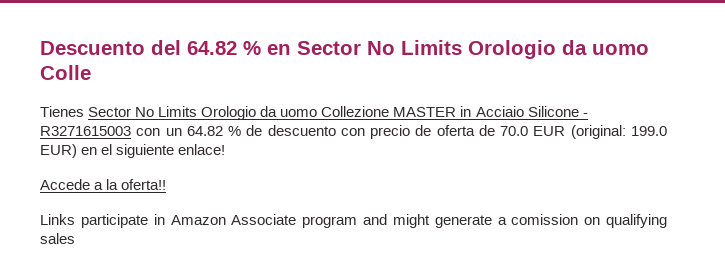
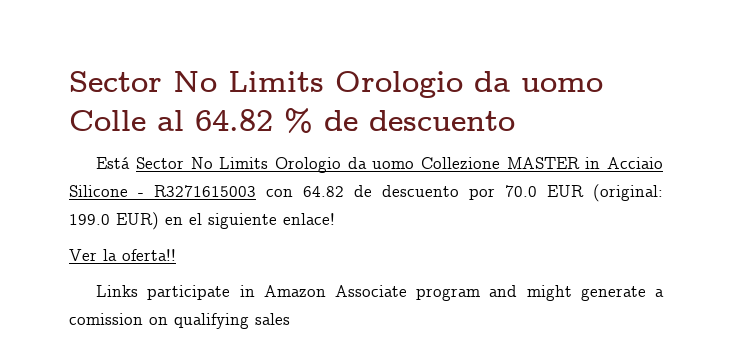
[40,40,291,55] Descuento del 64.82 % en -> (69, 81) none
[40,106,84,117] // Tienes -> [157,108,515,133] [96,157,131,169] al 64.82 % de descuento // Está
[165,125,495,139] un 64.82 % de descuento con precio de oferta de -> [303,185,495,200] 64.82 de descuento por
[40,179,104,190] Accede a -> [69,249,97,261] Ver

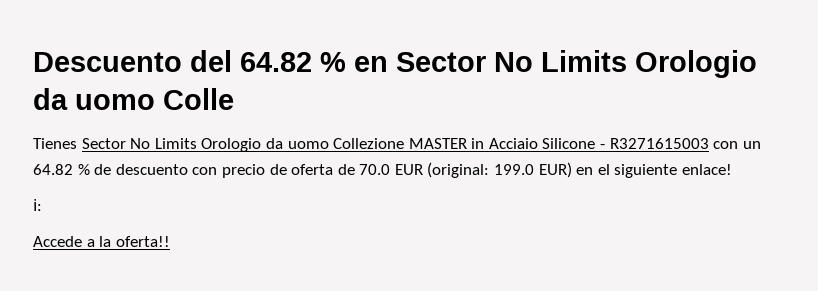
(69, 81) none -> [33,50,388,72] Descuento del 64.82 % en
[157,108,515,133] [96,157,131,169] al 64.82 % de descuento // Está -> [33,138,77,149] // Tienes
[303,185,495,200] 64.82 de descuento por -> [742,141,761,149] [33,164,355,178] un 64.82 % de descuento con precio de oferta de
[69,249,97,261] Ver -> [33,199,42,211] [33,236,95,247] ℹ: // Accede a
[96,285,665,301] [69,313,290,329] // Links participate in Amazon Associate program and might generate a comission on qualifying sales -> (170, 241) none

